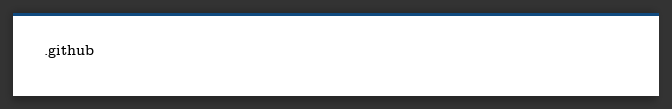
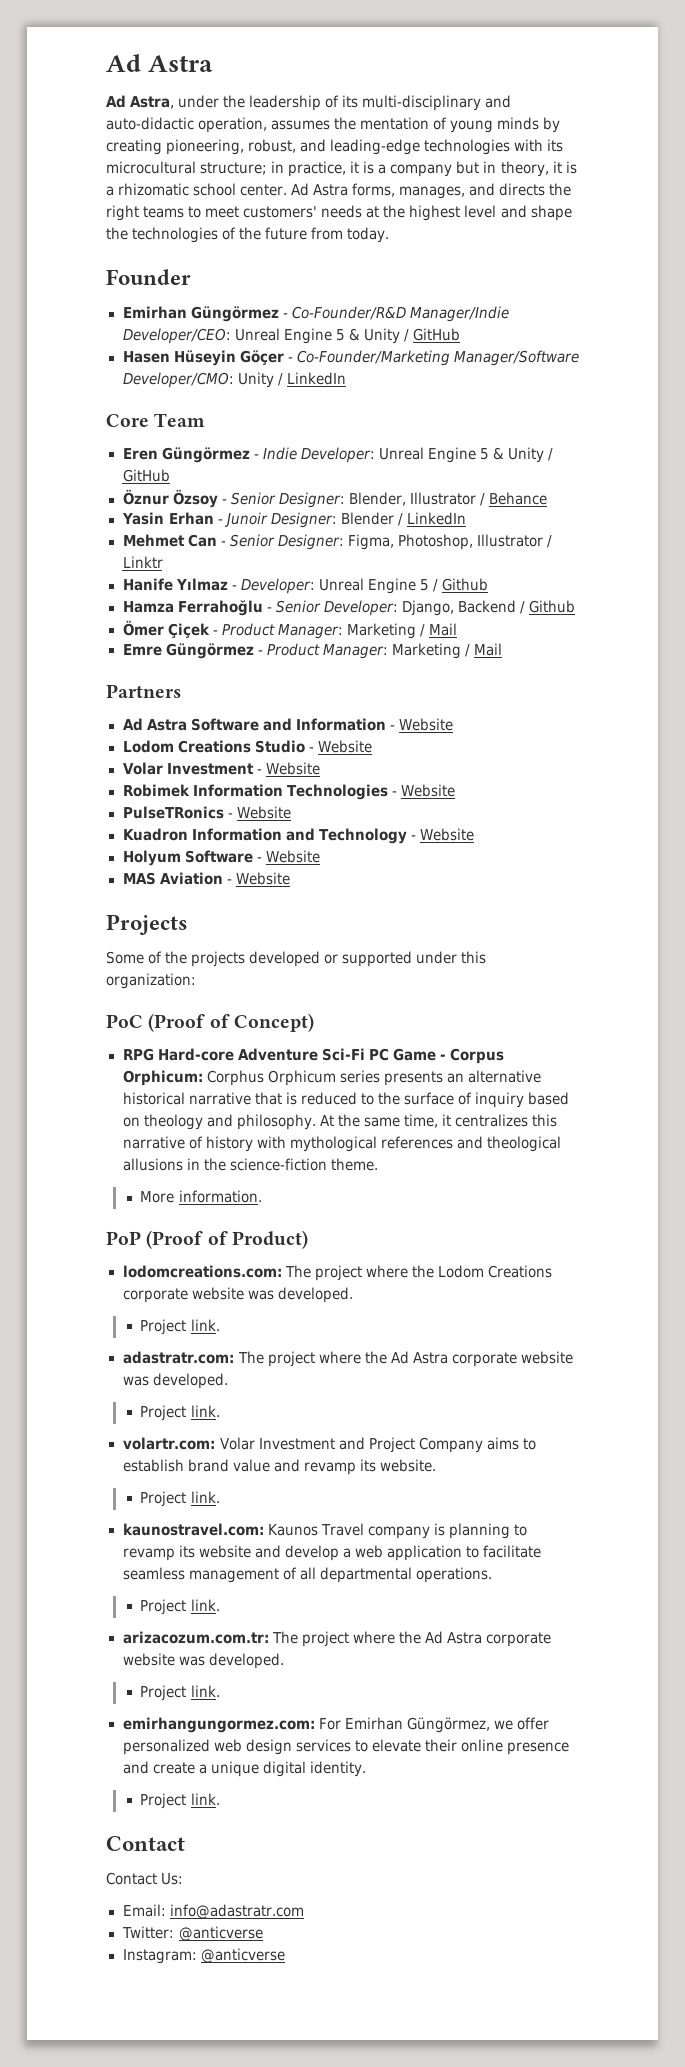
[44,45,94,58] .github -> [106,54,214,72] [106,95,512,111] [106,117,561,133] [106,139,564,155] [106,161,577,177] [106,183,572,199] [106,205,572,221] [106,227,390,243] [106,269,191,285] [122,306,509,322] [122,328,460,344] [122,350,579,366] [122,372,346,388] [106,413,206,427] [122,447,554,463] [122,469,170,482] [122,489,547,508] [121,512,466,528] [122,534,552,550] [122,556,163,568] [122,578,488,594] [122,600,575,616] [122,620,457,639] [122,643,502,659] [106,684,181,698] [122,718,453,731] [122,740,372,753] [122,762,320,775] [122,784,455,800] [122,806,291,819] [122,828,474,844] [122,850,320,866] [122,872,290,885] [106,914,188,935] [106,951,487,967] [106,973,196,989] [106,1013,314,1032] [122,1048,504,1064] [122,1070,541,1086] [122,1092,570,1108] [122,1114,557,1130] [122,1136,561,1152] [122,1158,378,1171] [140,1190,262,1203] [106,1230,308,1249] [122,1265,552,1281] [122,1287,353,1303] [140,1319,220,1335] [122,1351,573,1367] [122,1373,228,1389] [140,1405,220,1421] [122,1437,536,1453] [122,1459,436,1475] [140,1491,220,1507] [122,1523,527,1539] [122,1545,541,1561] [122,1567,492,1583] [140,1599,220,1615] [122,1631,551,1647] [122,1653,284,1669] [140,1685,220,1701] [122,1717,549,1733] [122,1739,569,1755] [122,1761,366,1777] [140,1793,220,1809] [106,1836,185,1851] [106,1872,184,1885] [122,1904,304,1919] [121,1926,263,1941] [122,1948,285,1964] Ad Astra // Ad Astra, under the leadership of its multi-disciplinary and auto-didactic operation, assumes the mentation of young minds by creating pioneering, robust, and leading-edge technologies with its microcultural structure; in practice, it is a company but in theory, it is a rhizomatic school center. Ad Astra forms, manages, and directs the right teams to meet customers' needs at the highest level and shape the technologies of the future from today. // Founder // Emirhan Güngörmez - Co-Founder/R&D Manager/Indie Developer/CEO: Unreal Engine 5 & Unity / GitHub // Hasen Hüseyin Göçer - Co-Founder/Marketing Manager/Software Developer/CMO: Unity / LinkedIn // Core Team // Eren Güngörmez - Indie Developer: Unreal Engine 5 & Unity / GitHub // Öznur Özsoy - Senior Designer: Blender, Illustrator / Behance // Yasin Erhan - Junoir Designer: Blender / LinkedIn // Mehmet Can - Senior Designer: Figma, Photoshop, Illustrator / Linktr // Hanife Yılmaz - Developer: Unreal Engine 5 / Github // Hamza Ferrahoğlu - Senior Developer: Django, Backend / Github // Ömer Çiçek - Product Manager: Marketing / Mail // Emre Güngörmez - Product Manager: Marketing / Mail // Partners // Ad Astra Software and Information - Website // Lodom Creations Studio - Website // Volar Investment - Website // Robimek Information Technologies - Website // PulseTRonics - Website // Kuadron Information and Technology - Website // Holyum Software - Website // MAS Aviation - Website // Projects // Some of the projects developed or supported under this organization: // PoC (Proof of Concept) // RPG Hard-core Adventure Sci-Fi PC Game - Corpus Orphicum: Corphus Orphicum series presents an alternative historical narrative that is reduced to the surface of inquiry based on theology and philosophy. At the same time, it centralizes this narrative of history with mythological references and theological allusions in the science-fiction theme. // More information. // PoP (Proof of Product) // lodomcreations.com: The project where the Lodom Creations corporate website was developed. // Project link. // adastratr.com: The project where the Ad Astra corporate website was developed. // Project link. // volartr.com: Volar Investment and Project Company aims to establish brand value and revamp its website. // Project link. // kaunostravel.com: Kaunos Travel company is planning to revamp its website and develop a web application to facilitate seamless management of all departmental operations. // Project link. // arizacozum.com.tr: The project where the Ad Astra corporate website was developed. // Project link. // emirhangungormez.com: For Emirhan Güngörmez, we offer personalized web design services to elevate their online presence and create a unique digital identity. // Project link. // Contact // Contact Us: // Email: info@adastratr.com // Twitter: @anticverse // Instagram: @anticverse

